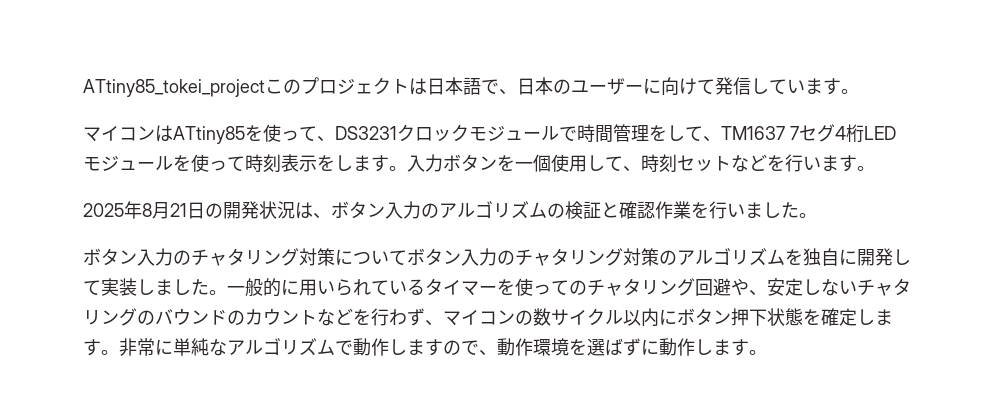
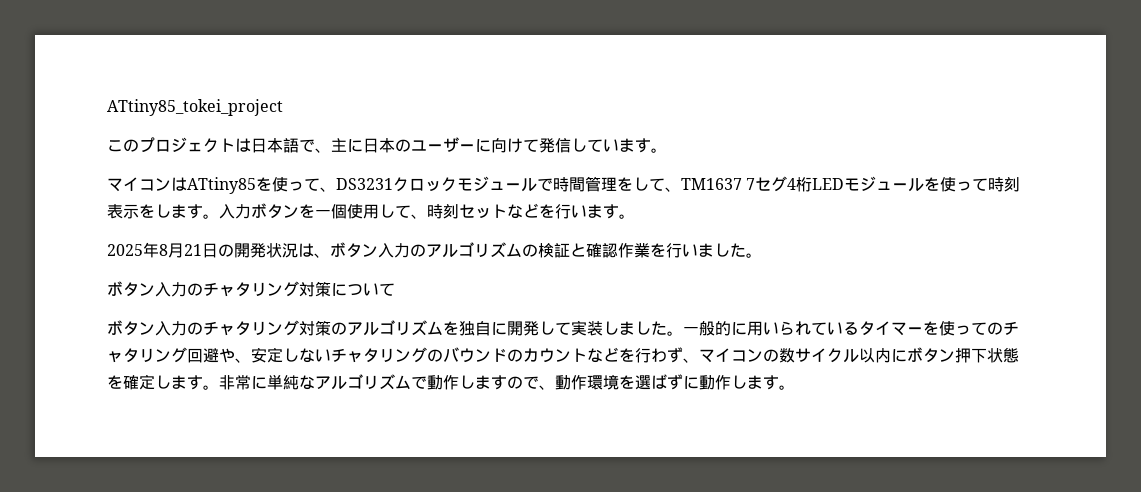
(265, 88) none -> (283, 107) //
(517, 92) none -> [331,138,363,152] 主に
(407, 257) none -> (395, 289) //

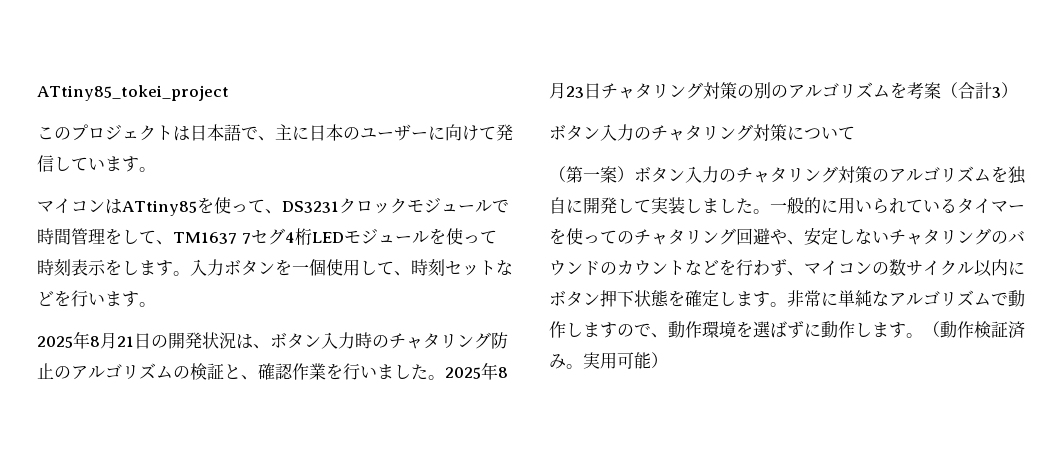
(410, 250) none -> [355,332,508,349] [37,363,54,379] 時のチャタリング防止
(586, 250) none -> [241,375,258,380] 、
(762, 255) none -> [445,362,508,380] [549,82,1018,99] 2025年8月23日チャタリング対策の別のアルゴリズムを考案（合計3）
(395, 289) none -> [549,166,634,183] （第一案）
(795, 387) none -> [923,321,1025,338] [549,352,668,369] （動作検証済み。実用可能）

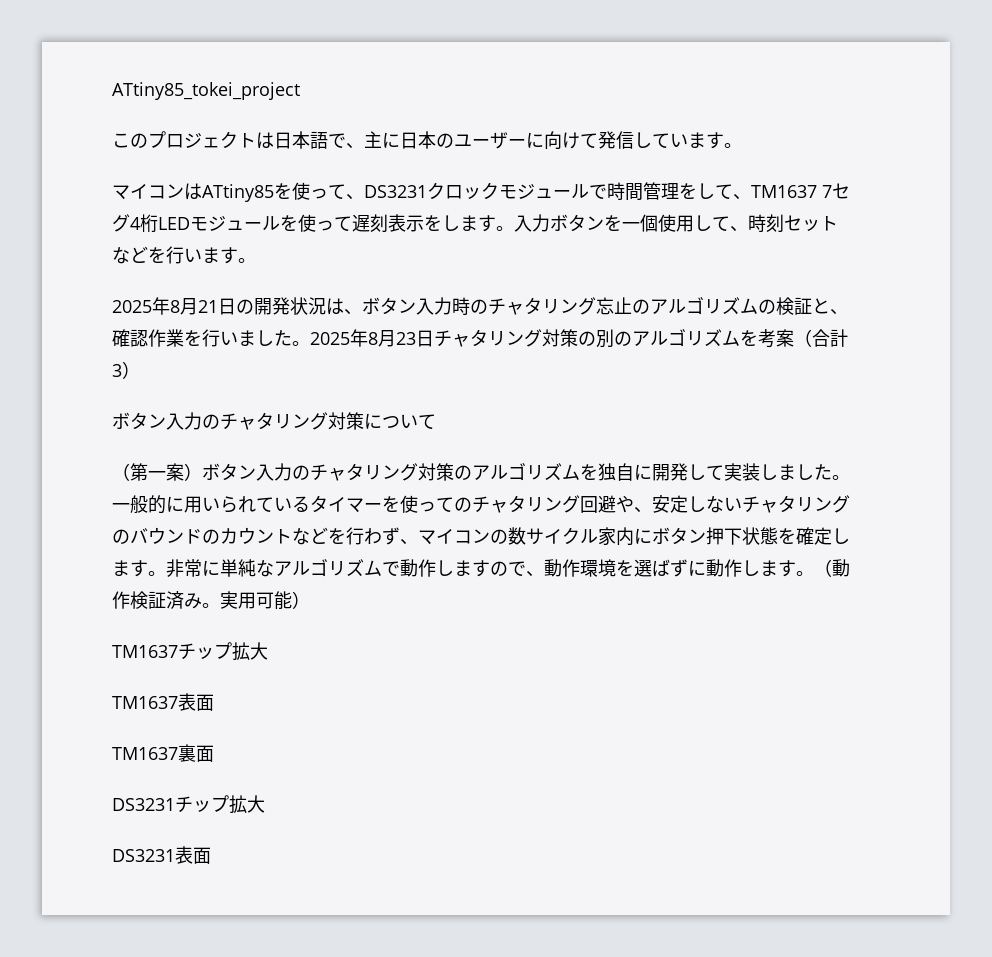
[37,259,54,276] 時 -> [352,214,370,232] 遅
[491,332,508,349] 防 -> [596,297,614,315] 忘
[974,260,992,277] 以 -> [598,527,616,546] 家
(668, 360) none -> [112,642,268,661] [112,693,214,711] [112,744,214,762] [112,795,265,814] [112,846,211,864] // TM1637チップ拡大 // TM1637表面 // TM1637裏面 // DS3231チップ拡大 // DS3231表面

